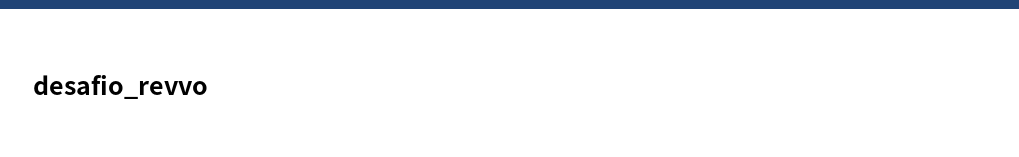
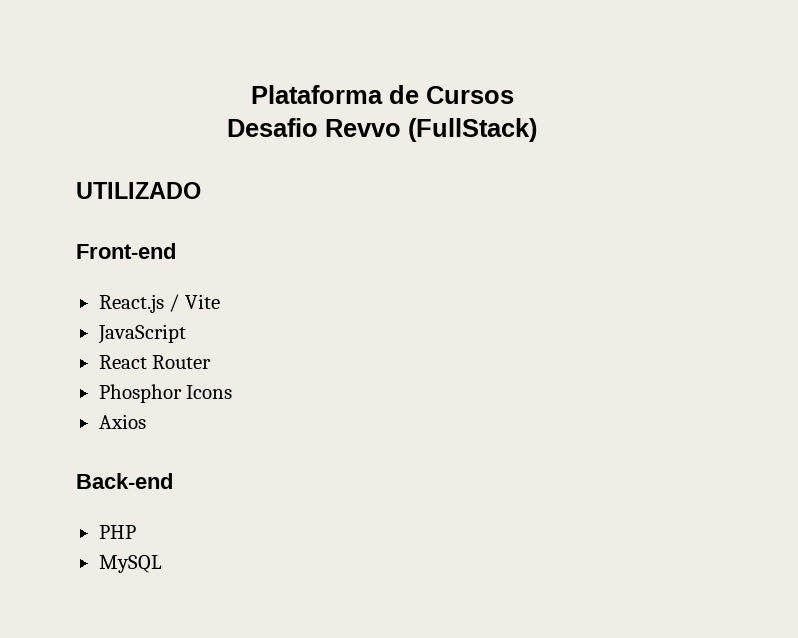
[33,75,208,99] desafio_revvo -> [250,85,514,104] [227,118,537,142] [76,182,201,199] [76,243,176,259] [98,294,220,313] [97,324,186,344] [98,355,212,369] [98,384,233,403] [98,414,146,429] [76,473,173,489] [98,525,136,539] [98,555,162,573] Plataforma de Cursos // Desafio Revvo (FullStack) // UTILIZADO // Front-end // React.js / Vite // JavaScript // React Router // Phosphor Icons // Axios // Back-end // PHP // MySQL

